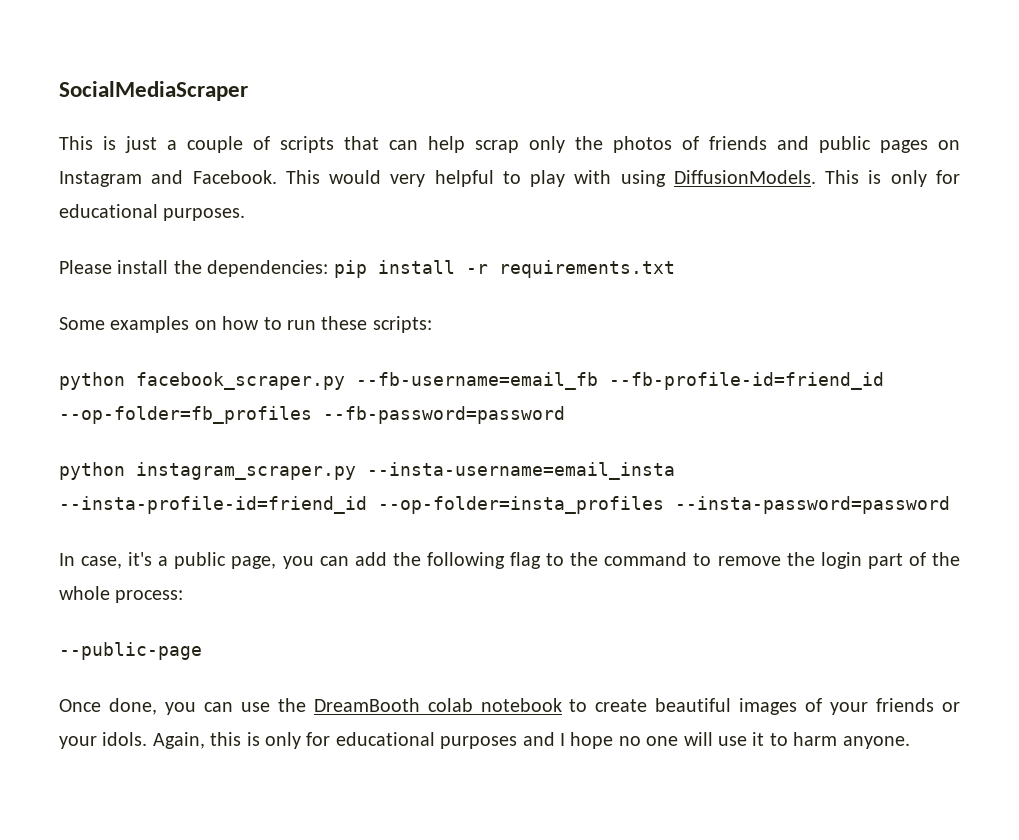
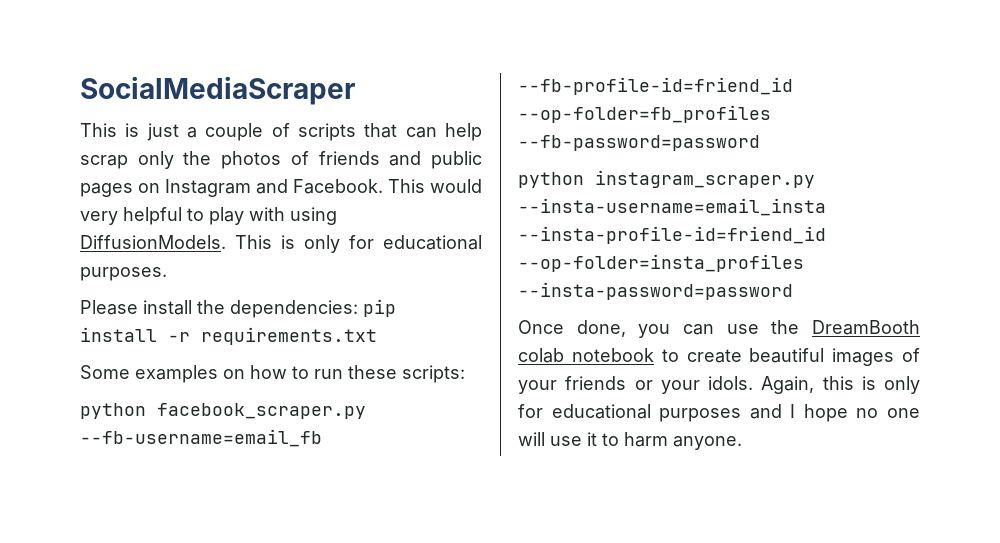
[59,552,960,569] [59,586,184,603] [59,642,202,660] // In case, it's a public page, you can add the following flag to the command to remove the login part of the whole process: // --public-page -> (793, 291) none

